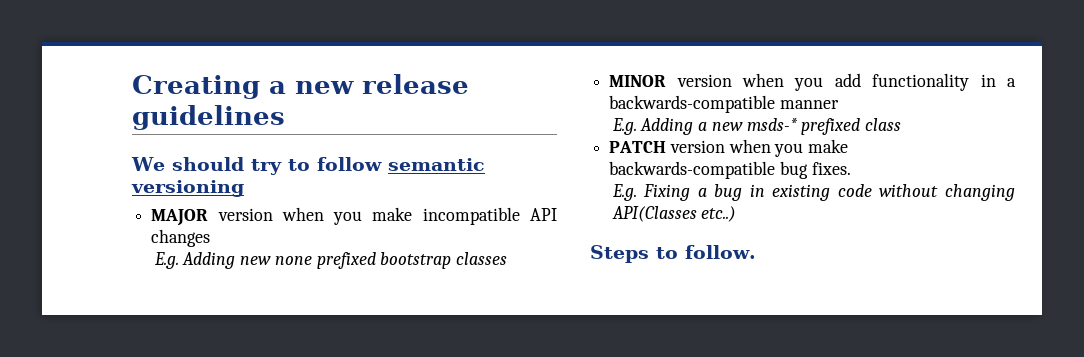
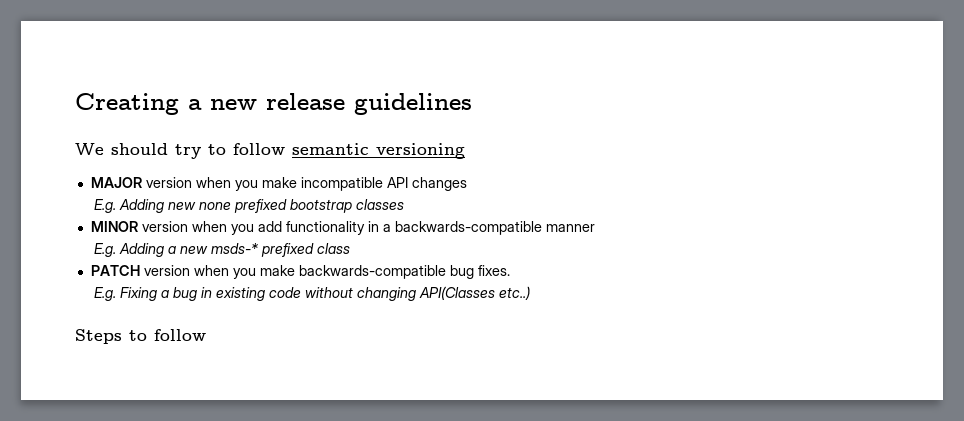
[685,245,756,259] follow. -> [154,329,206,341] follow

